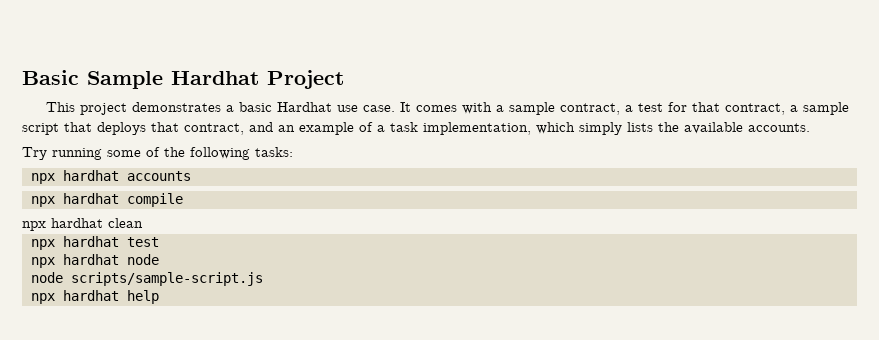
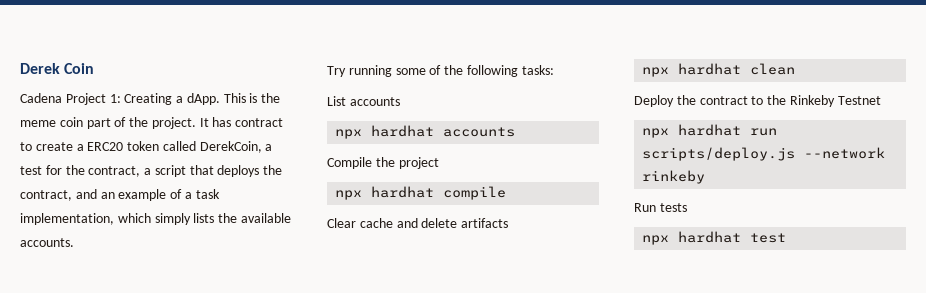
[22,70,344,89] [45,102,620,115] Basic Sample Hardhat Project // This project demonstrates a basic Hardhat use case. It comes with a sample contract, -> [20,63,95,74] [20,93,281,105] [20,117,284,129] [20,141,262,153] Derek Coin // Cadena Project 1: Creating a dApp. This is the meme coin part of the project. It has contract to create a ERC20 token called DerekCoin,
[691,102,849,115] that contract, a sample -> [65,165,152,177] the contract, a
[151,122,179,132] that -> [263,165,283,175] the
(293, 152) none -> [327,96,400,106] // List accounts
(191, 176) none -> [327,157,439,169] // Compile the project
[22,218,143,231] [30,236,159,250] [30,254,159,268] [30,272,263,286] [30,290,159,304] npx hardhat clean // npx hardhat test // npx hardhat node // node scripts/sample-script.js // npx hardhat help -> [327,218,509,228] [642,63,796,77] [634,95,881,107] [642,124,778,138] [642,147,886,161] [642,170,706,184] [634,203,687,212] [642,231,787,245] Clear cache and delete artifacts // npx hardhat clean // Deploy the contract to the Rinkeby Testnet // npx hardhat run scripts/deploy.js --network rinkeby // Run tests // npx hardhat test

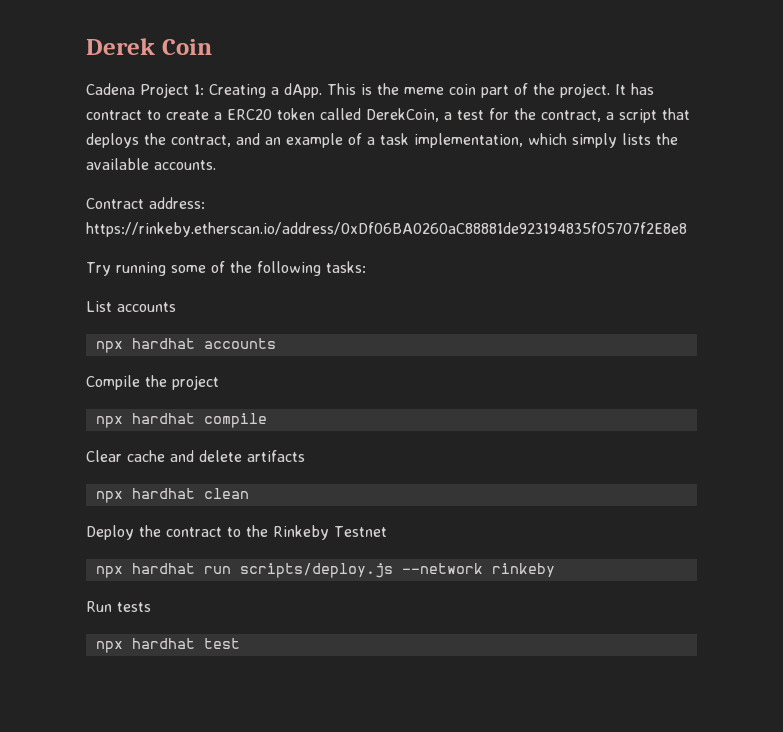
(74, 242) none -> [86,197,205,209] [86,222,687,237] // Contract address: https://rinkeby.etherscan.io/address/0xDf06BA0260aC88881de923194835f05707f2E8e8

